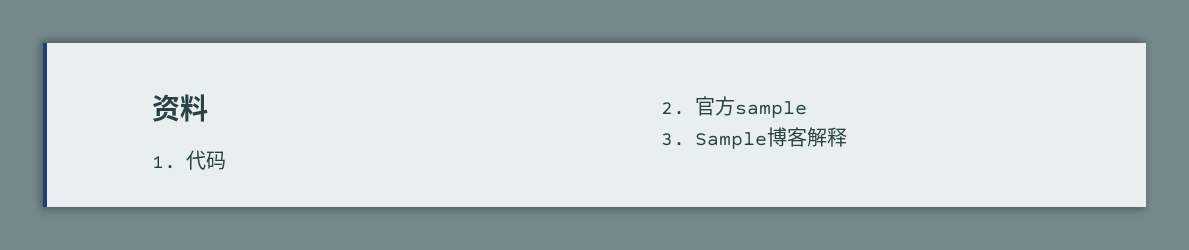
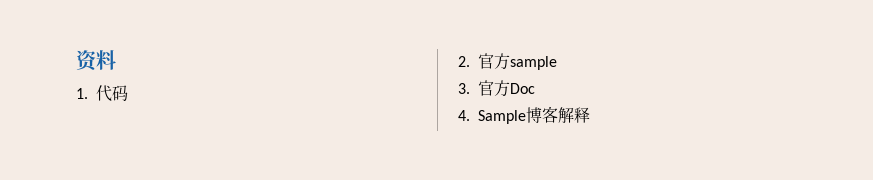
(685, 139) none -> [478,80,535,97] [458,110,470,121] 官方Doc // 4.

